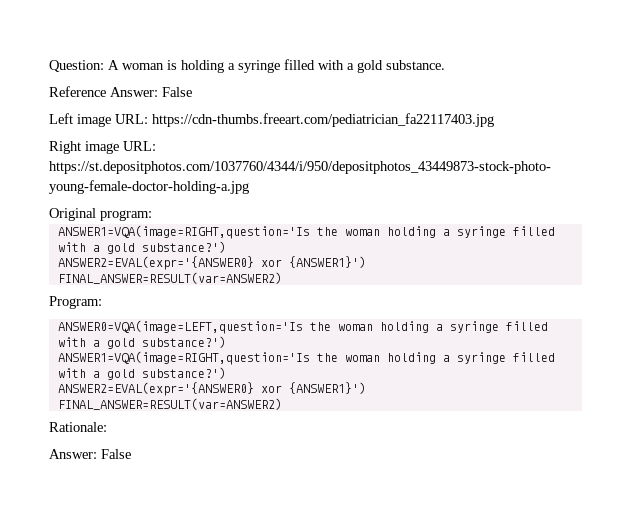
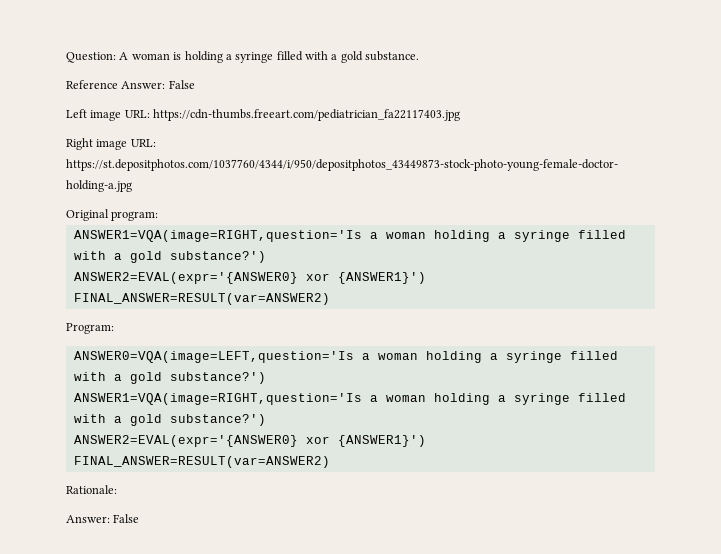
[316,227,338,236] the -> [369,232,378,239] a
[309,322,331,331] the -> [361,353,370,360] a
[316,353,338,362] the -> [369,395,378,402] a

